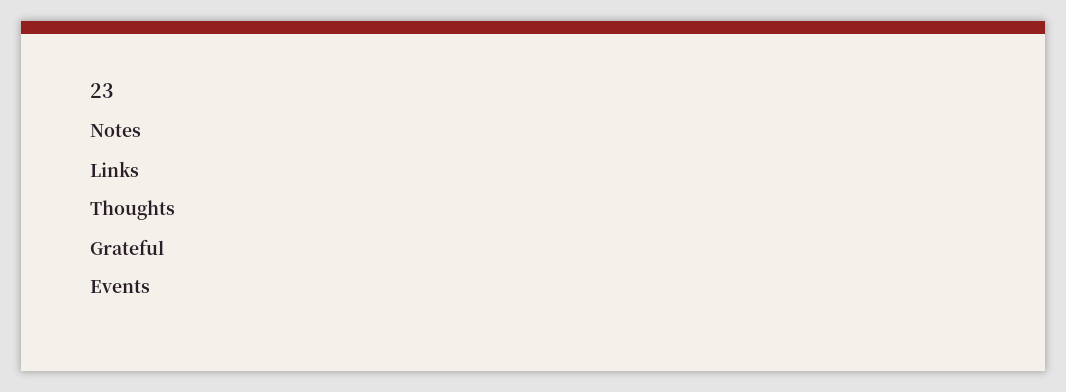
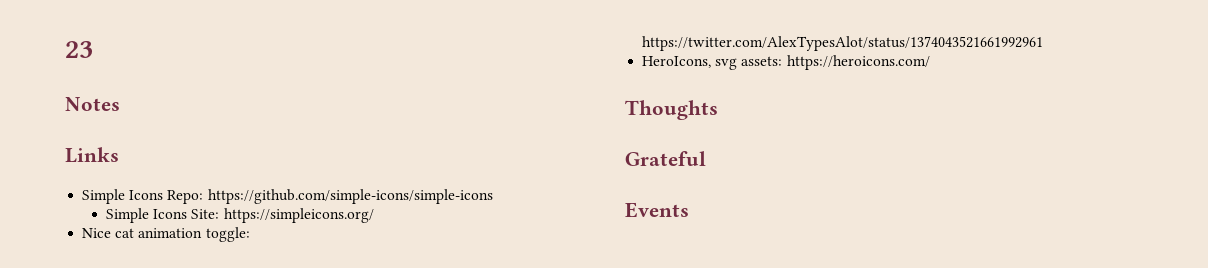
(139, 169) none -> [82,189,493,204] [105,208,374,223] [82,227,250,242] [642,36,1044,51] [642,55,930,70] // Simple Icons Repo: https://github.com/simple-icons/simple-icons // Simple Icons Site: https://simpleicons.org/ // Nice cat animation toggle: https://twitter.com/AlexTypesAlot/status/1374043521661992961 // HeroIcons, svg assets: https://heroicons.com/

